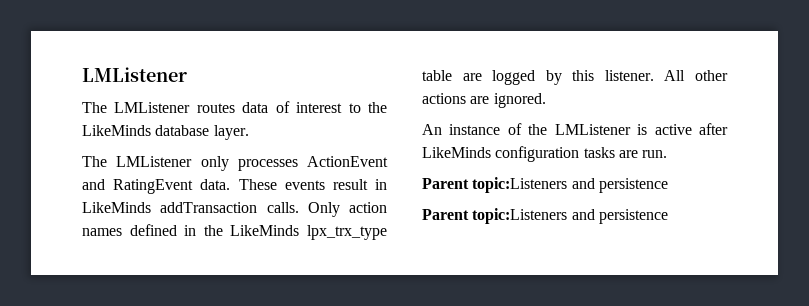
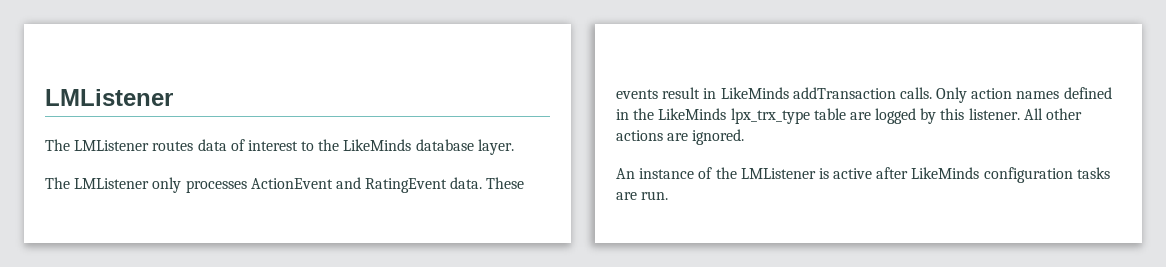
[422,177,668,193] [422,208,668,224] // Parent topic:Listeners and persistence // Parent topic:Listeners and persistence -> (669, 195) none

